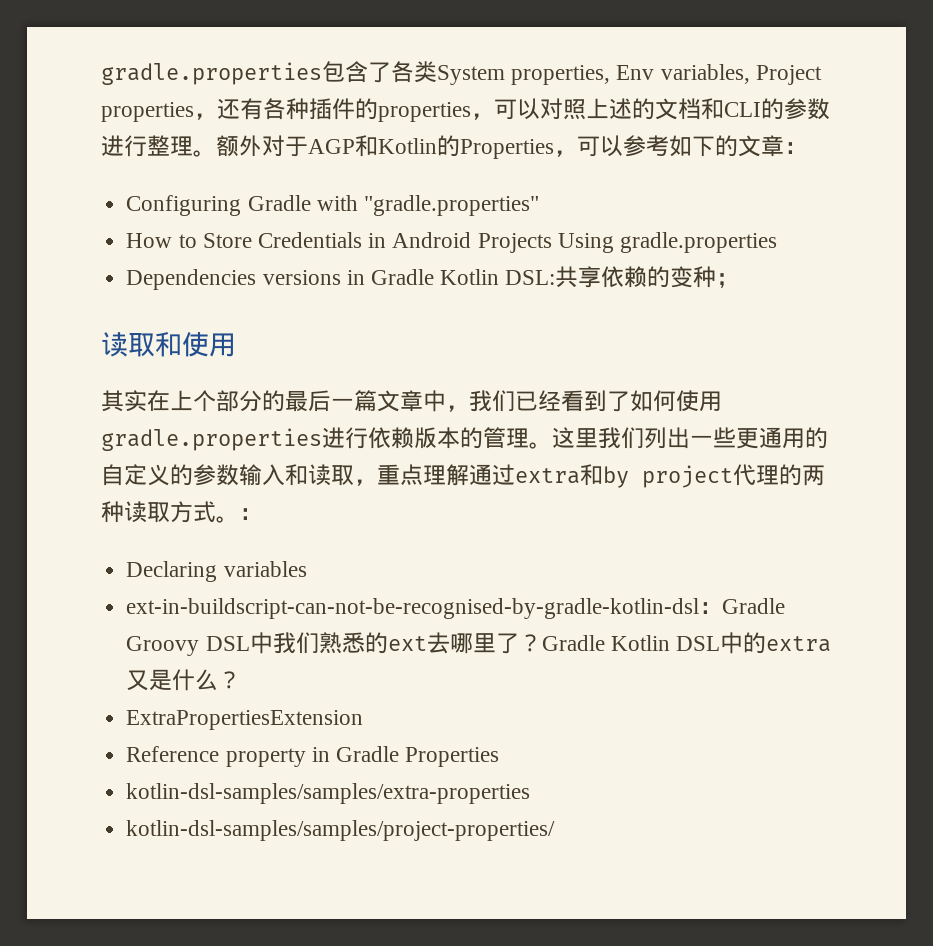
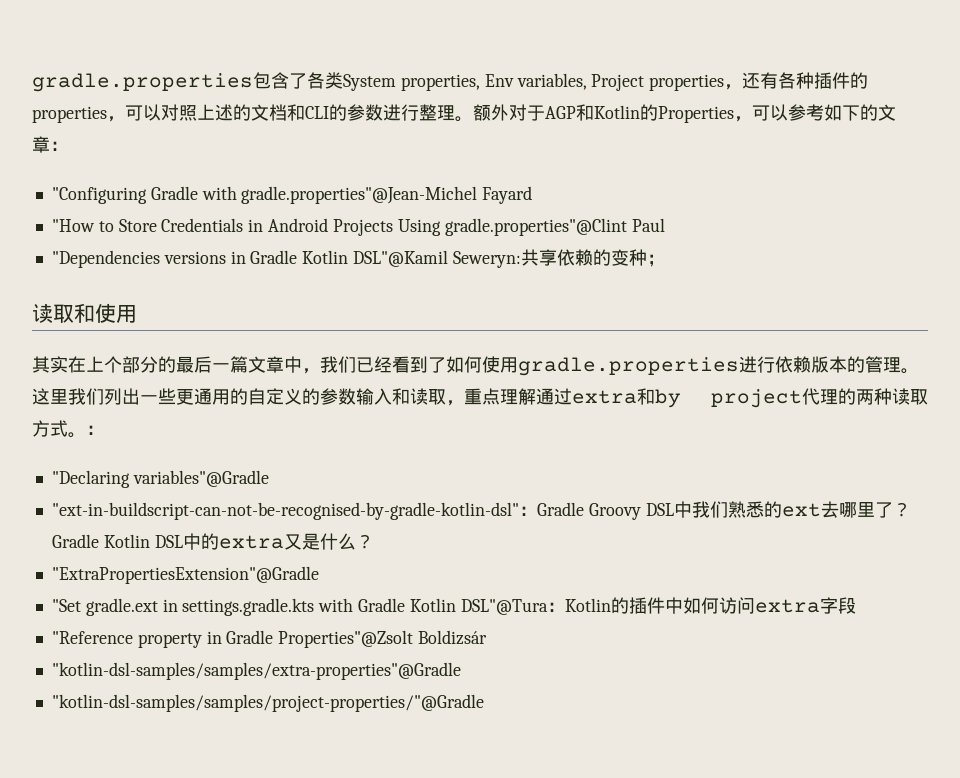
[126,195,242,216] Configuring -> [51,187,147,204] "Configuring
[363,195,539,216] [126,233,173,248] "gradle.properties" // How -> [241,186,533,204] [51,219,95,232] gradle.properties"@Jean-Michel Fayard // "How
[619,232,777,253] [126,269,257,290] gradle.properties // Dependencies -> [444,218,665,236] [51,250,160,268] gradle.properties"@Clint Paul // "Dependencies
[505,270,556,285] DSL: -> [353,250,521,268] DSL"@Kamil Seweryn:
[126,561,307,582] [126,598,700,619] Declaring variables // ext-in-buildscript-can-not-be-recognised-by-gradle-kotlin-dsl -> [51,470,269,488] [51,502,519,520] "Declaring variables"@Gradle // "ext-in-buildscript-can-not-be-recognised-by-gradle-kotlin-dsl"
[126,710,364,730] [126,746,500,767] [126,783,531,804] [126,820,556,841] ExtraPropertiesExtension // Reference property in Gradle Properties // kotlin-dsl-samples/samples/extra-properties // kotlin-dsl-samples/samples/project-properties/ -> [51,566,319,584] [51,597,856,616] [51,630,488,648] [51,662,461,680] [51,694,484,712] "ExtraPropertiesExtension"@Gradle // "Set gradle.ext in settings.gradle.kts with Gradle Kotlin DSL"@Tura：Kotlin的插件中如何访问extra字段 // "Reference property in Gradle Properties"@Zsolt Boldizsár // "kotlin-dsl-samples/samples/extra-properties"@Gradle // "kotlin-dsl-samples/samples/project-properties/"@Gradle

